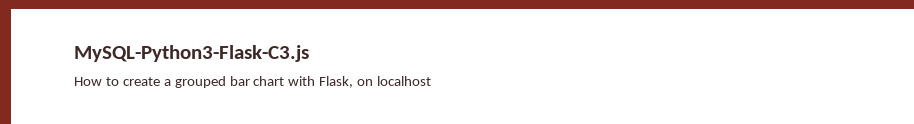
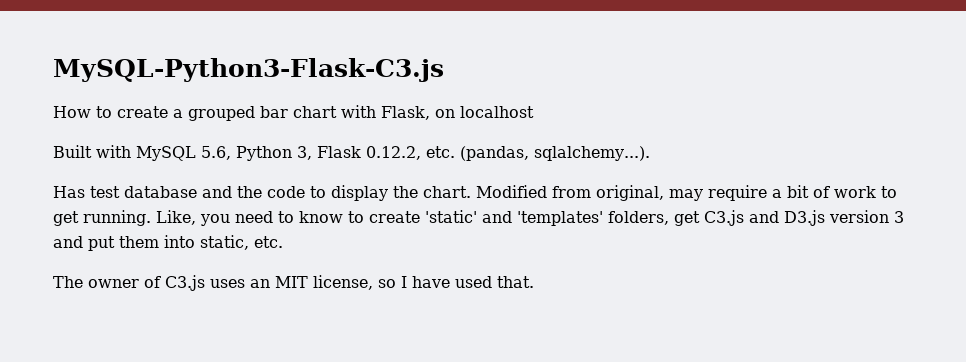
(432, 81) none -> [53,145,650,161] [53,185,897,201] [53,210,904,226] [53,235,283,251] [53,275,534,291] // Built with MySQL 5.6, Python 3, Flask 0.12.2, etc. (pandas, sqlalchemy...). // Has test database and the code to display the chart. Modified from original, may require a bit of work to get running. Like, you need to know to create 'static' and 'templates' folders, get C3.js and D3.js version 3 and put them into static, etc. // The owner of C3.js uses an MIT license, so I have used that.

